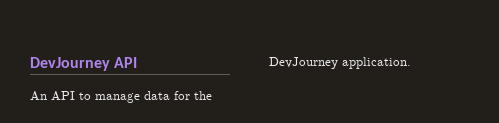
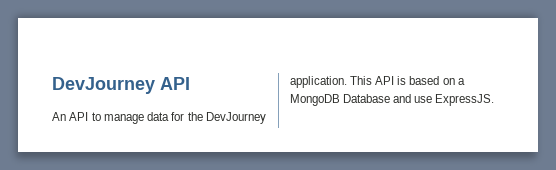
(411, 63) none -> [350,76,465,85] [290,94,495,106] This API is based on a MongoDB Database and use ExpressJS.

